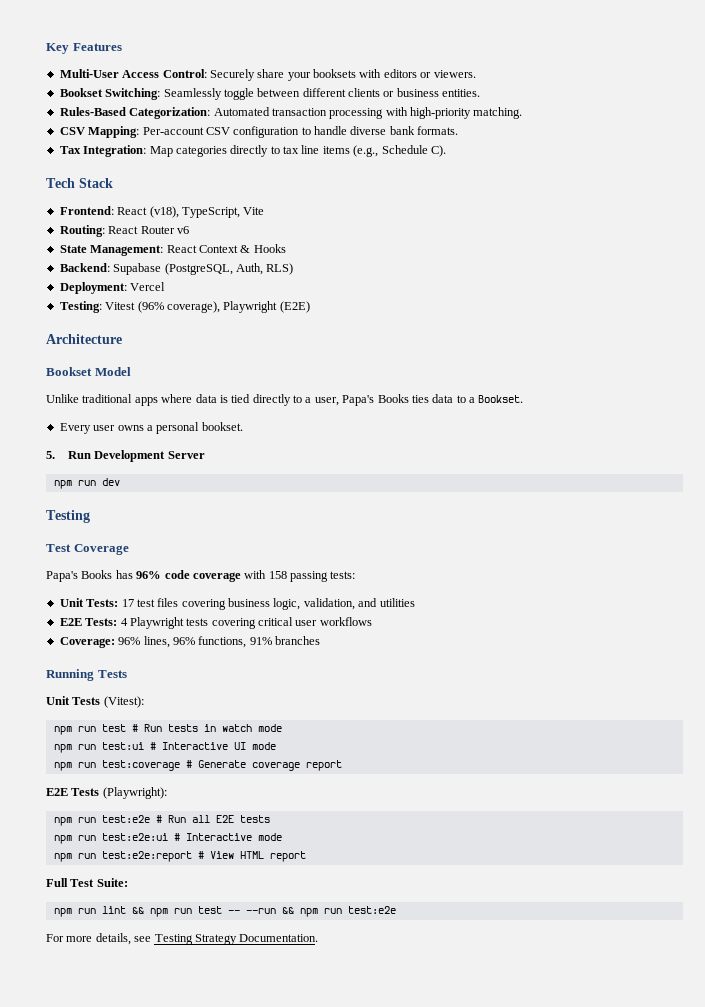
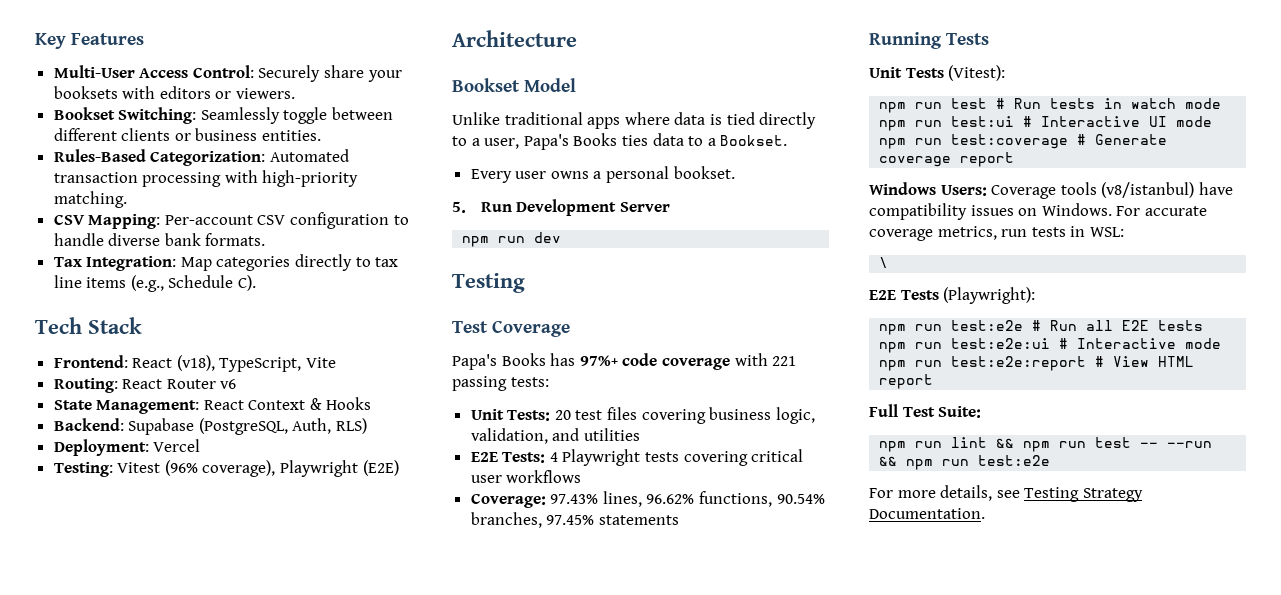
[136,571,162,579] 96% -> [579,355,618,366] 97%+
[268,571,287,579] 158 -> [772,356,797,366] 221
[121,599,134,607] 17 -> [554,410,571,420] 20
[118,636,320,648] 96% lines, 96% functions, 91% branches -> [550,491,825,507] [470,512,679,528] 97.43% lines, 96.62% functions, 90.54% branches, 97.45% statements
(342, 765) none -> [869,182,1233,199] [869,203,1207,220] [869,226,1124,241] [879,257,889,268] // Windows Users: Coverage tools (v8/istanbul) have compatibility issues on Windows. For accurate coverage metrics, run tests in WSL: // \

